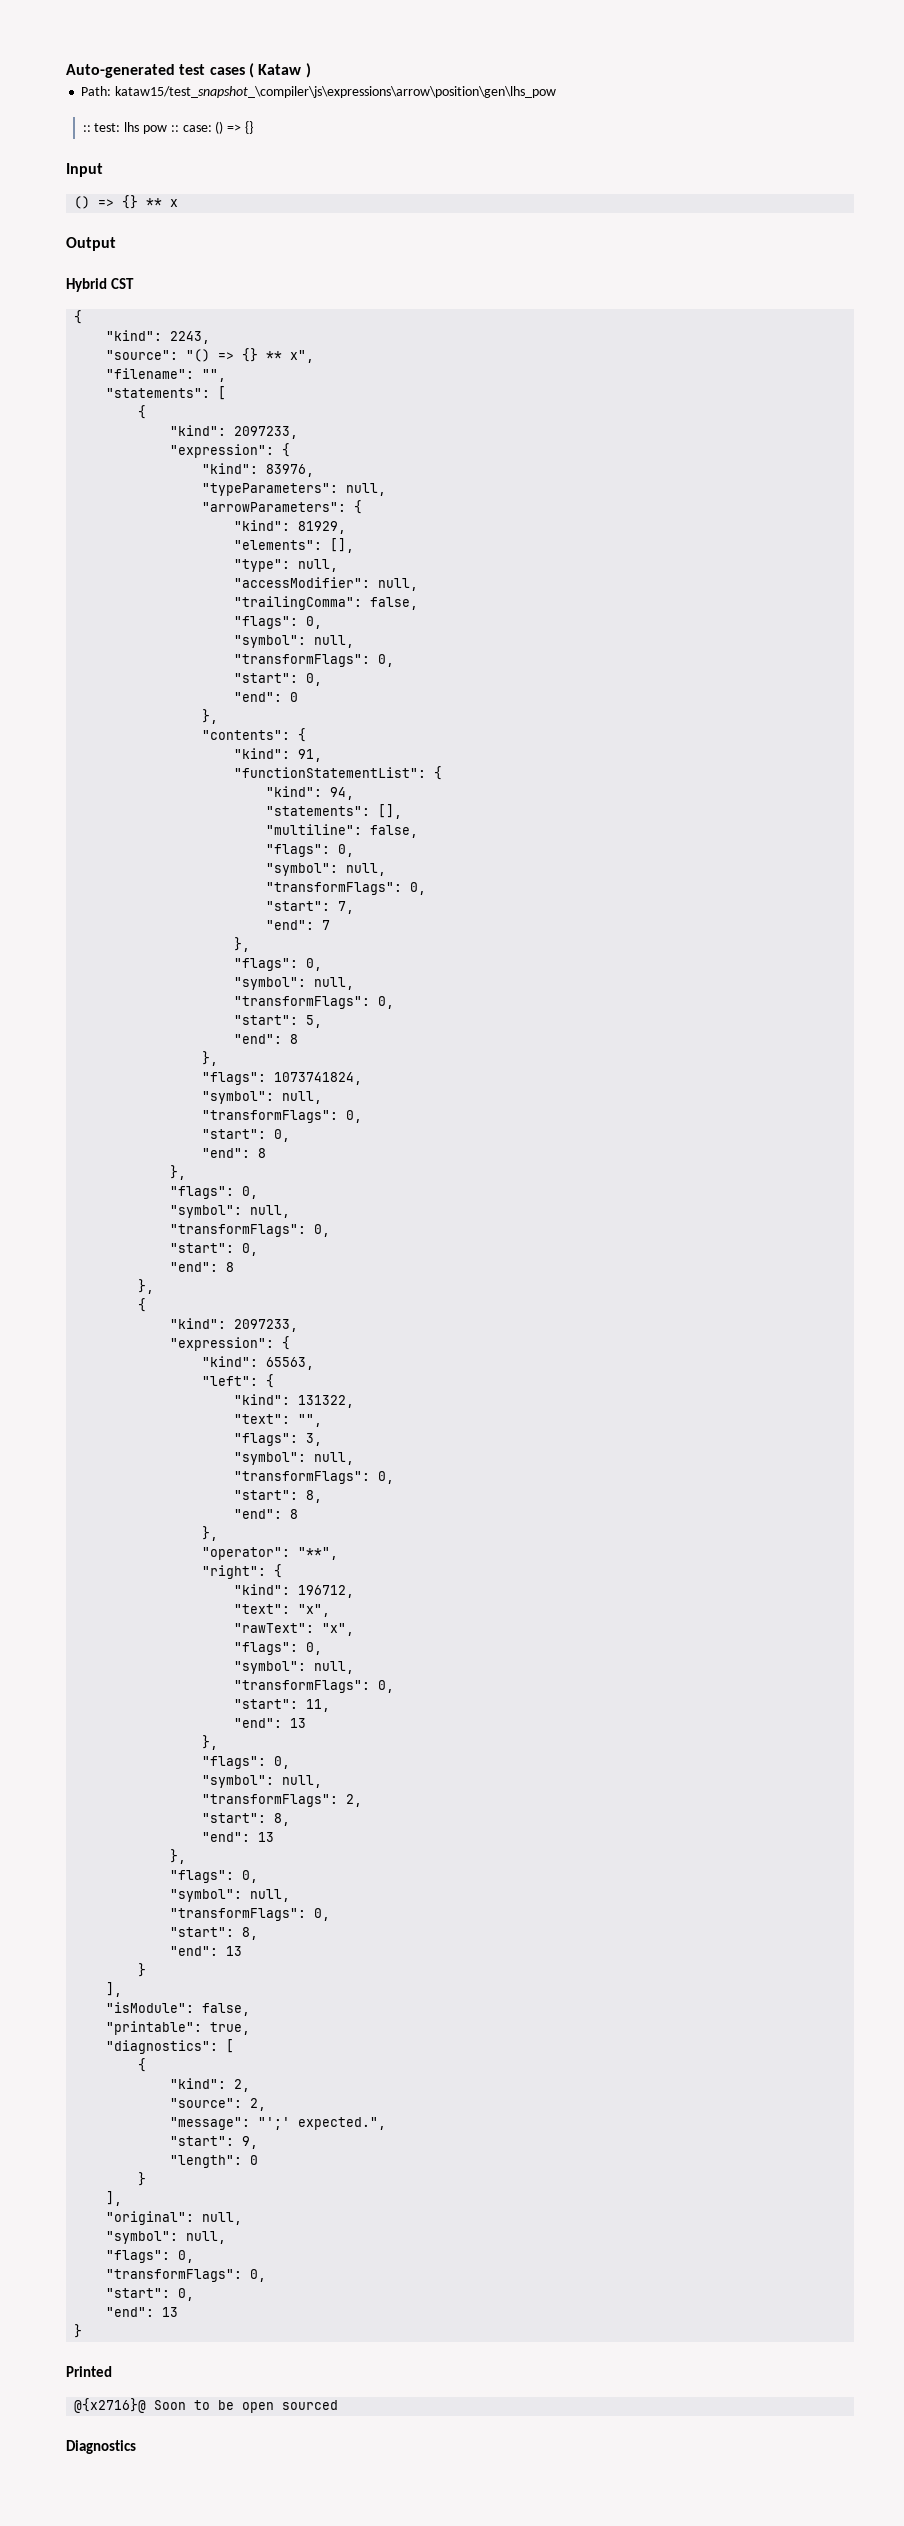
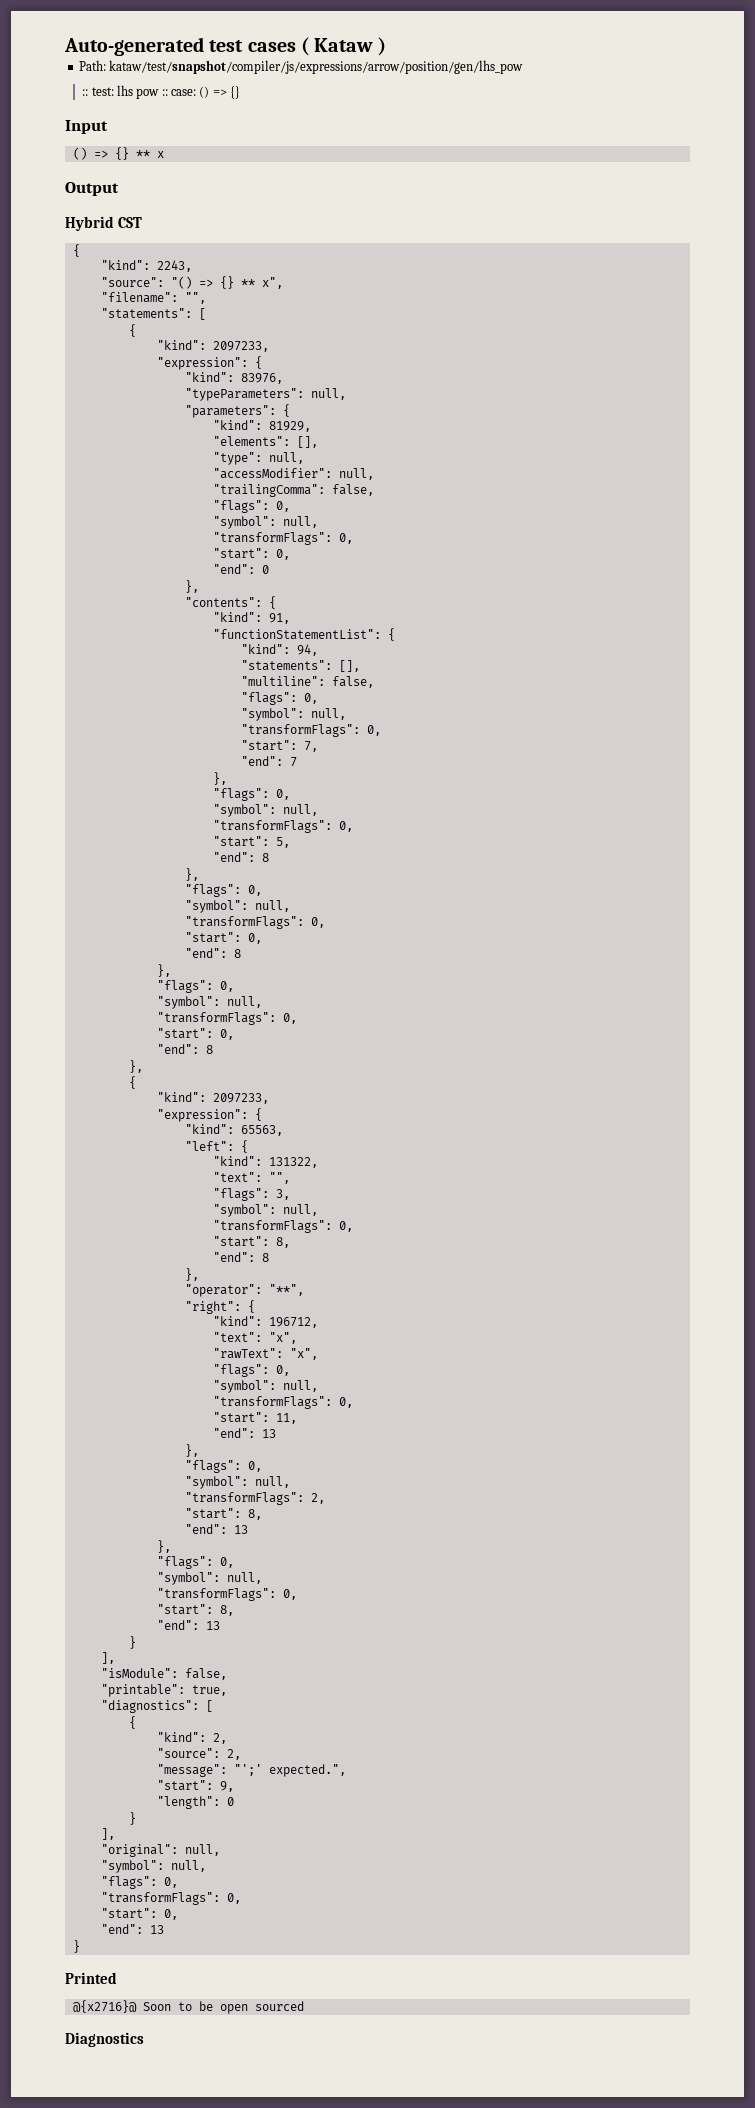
[115,86,557,98] kataw15/test_snapshot_\compiler\js\expressions\arrow\position\gen\lhs_pow -> [109,60,524,74] kataw/test/snapshot/compiler/js/expressions/arrow/position/gen/lhs_pow
[202,502,347,512] "arrowParameters": -> [184,405,276,418] "parameters":
[274,1072,363,1085] 1073741824, -> [247,885,262,896] 0,

